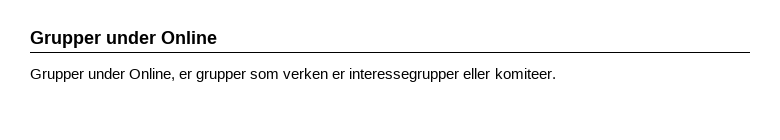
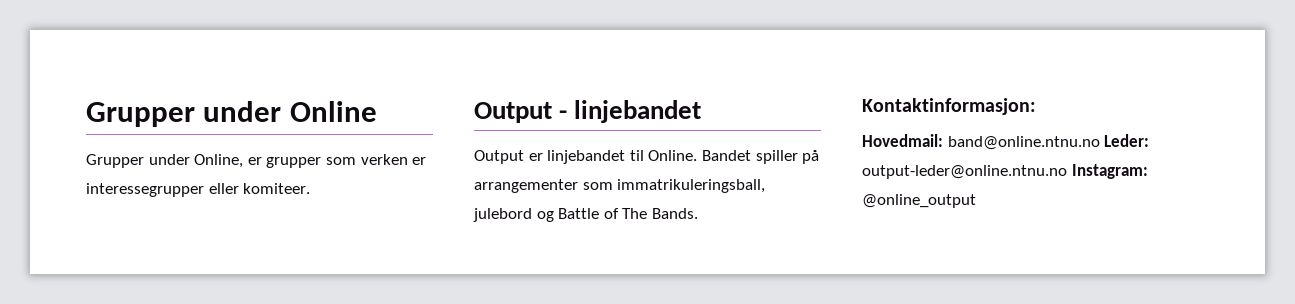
(556, 73) none -> [474,100,702,123] [474,150,820,164] [474,179,766,193] [473,208,698,222] [862,98,1036,115] [862,134,1150,150] [862,164,1148,179] [862,194,976,208] // Output - linjebandet // Output er linjebandet til Online. Bandet spiller på arrangementer som immatrikuleringsball, julebord og Battle of The Bands. // Kontaktinformasjon: // Hovedmail: band@online.ntnu.no Leder: output-leder@online.ntnu.no Instagram: @online_output

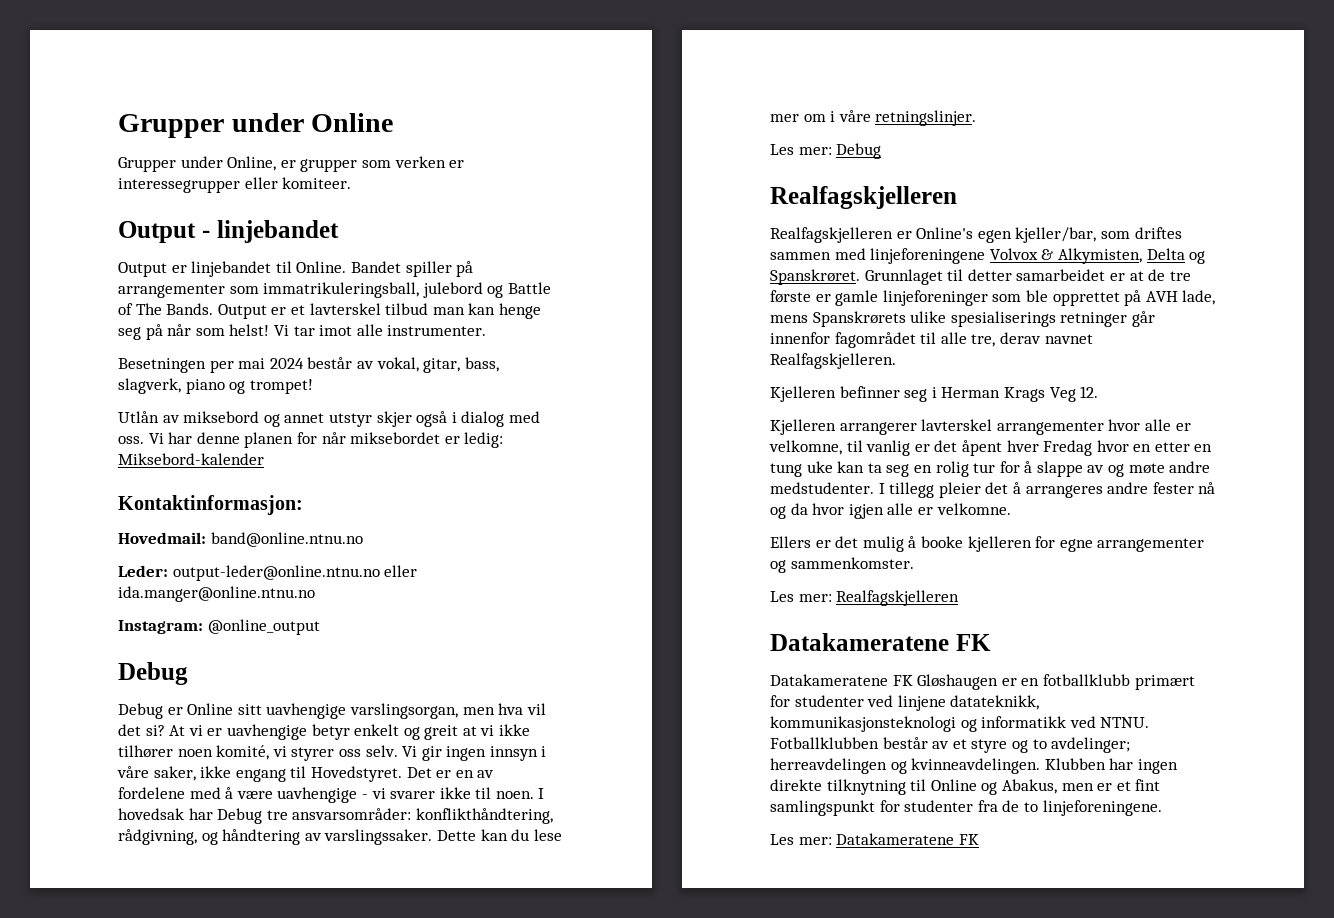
(698, 213) none -> [217,303,541,319] [118,324,487,340] [118,357,499,373] [118,378,313,394] [118,411,540,427] [118,432,504,448] [118,453,264,465] Output er et lavterskel tilbud man kan henge seg på når som helst! Vi tar imot alle instrumenter. // Besetningen per mai 2024 består av vokal, gitar, bass, slagverk, piano og trompet! // Utlån av miksebord og annet utstyr skjer også i dialog med oss. Vi har denne planen for når miksebordet er ledig: Miksebord-kalender
(1100, 143) none -> (363, 539) //
(1067, 172) none -> [384,565,418,577] [118,586,315,602] eller ida.manger@online.ntnu.no //
(976, 201) none -> [118,662,188,685] [118,703,546,719] [118,724,531,740] [118,745,547,761] [117,766,495,782] [118,787,545,803] [118,808,553,824] [118,829,562,845] [770,110,977,126] [770,143,882,159] [770,186,957,209] [770,227,1182,243] [770,248,1206,264] [770,269,1191,285] [770,290,1216,306] [770,311,1155,327] [770,332,1093,348] [770,353,896,369] [770,386,1099,402] [770,419,1191,435] [769,440,1213,456] [770,461,1211,477] [770,482,1216,498] [770,503,1011,519] [770,536,1205,552] [770,557,914,573] [770,590,960,606] [770,633,991,651] [770,674,1195,690] [770,695,1040,711] [770,716,1150,732] [770,737,1131,753] [770,758,1178,774] [770,779,1161,795] [770,800,1162,816] [770,833,979,845] // Debug // Debug er Online sitt uavhengige varslingsorgan, men hva vil det si? At vi er uavhengige betyr enkelt og greit at vi ikke tilhører noen komité, vi styrer oss selv. Vi gir ingen innsyn i våre saker, ikke engang til Hovedstyret. Det er en av fordelene med å være uavhengige - vi svarer ikke til noen. I hovedsak har Debug tre ansvarsområder: konflikthåndtering, rådgivning, og håndtering av varslingssaker. Dette kan du lese mer om i våre retningslinjer. // Les mer: Debug // Realfagskjelleren // Realfagskjelleren er Online's egen kjeller/bar, som driftes sammen med linjeforeningene Volvox & Alkymisten, Delta og Spanskrøret. Grunnlaget til detter samarbeidet er at de tre første er gamle linjeforeninger som ble opprettet på AVH lade, mens Spanskrørets ulike spesialiserings retninger går innenfor fagområdet til alle tre, derav navnet Realfagskjelleren. // Kjelleren befinner seg i Herman Krags Veg 12. // Kjelleren arrangerer lavterskel arrangementer hvor alle er velkomne, til vanlig er det åpent hver Fredag hvor en etter en tung uke kan ta seg en rolig tur for å slappe av og møte andre medstudenter. I tillegg pleier det å arrangeres andre fester nå og da hvor igjen alle er velkomne. // Ellers er det mulig å booke kjelleren for egne arrangementer og sammenkomster. // Les mer: Realfagskjelleren // Datakameratene FK // Datakameratene FK Gløshaugen er en fotballklubb primært for studenter ved linjene datateknikk, kommunikasjonsteknologi og informatikk ved NTNU. Fotballklubben består av et styre og to avdelinger; herreavdelingen og kvinneavdelingen. Klubben har ingen direkte tilknytning til Online og Abakus, men er et fint samlingspunkt for studenter fra de to linjeforeningene. // Les mer: Datakameratene FK

